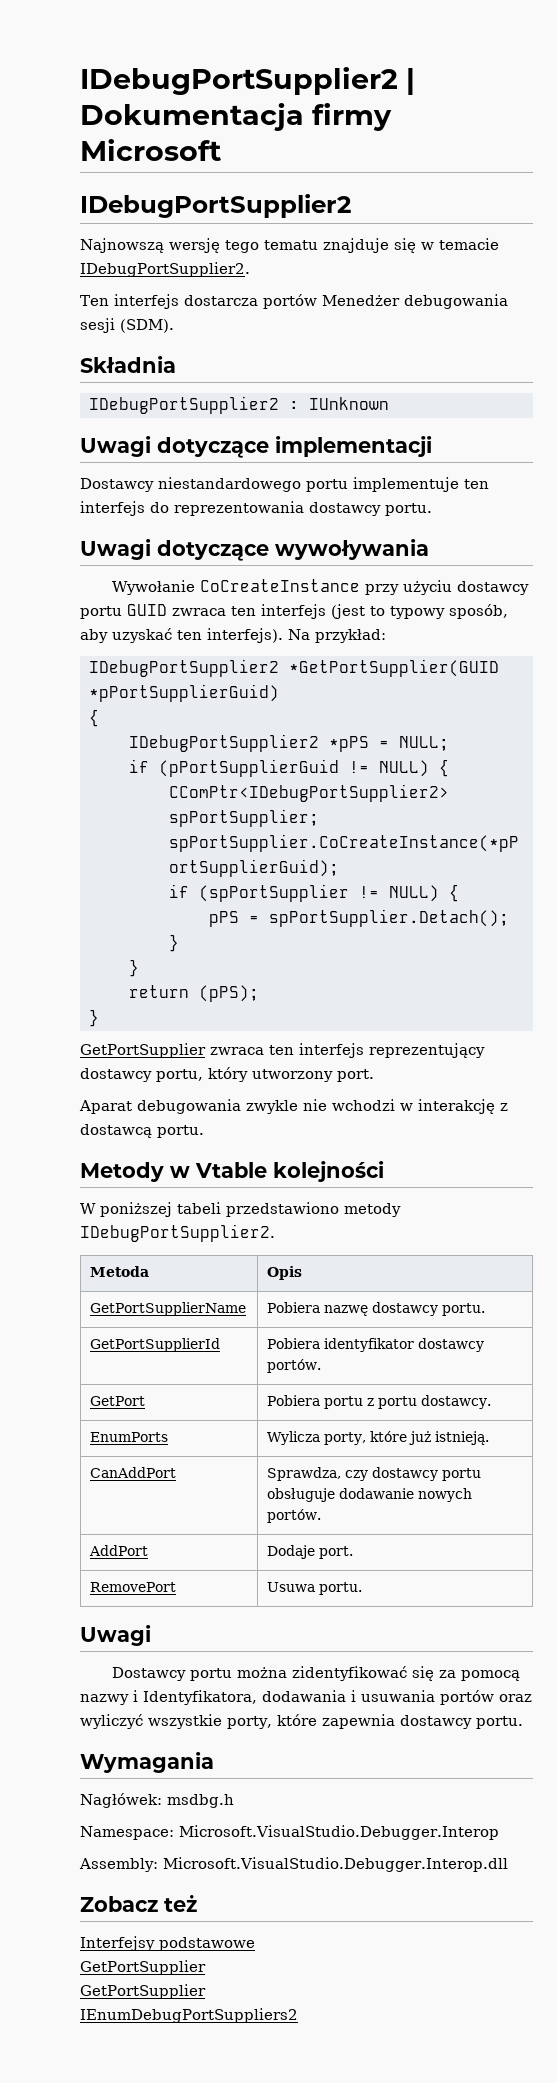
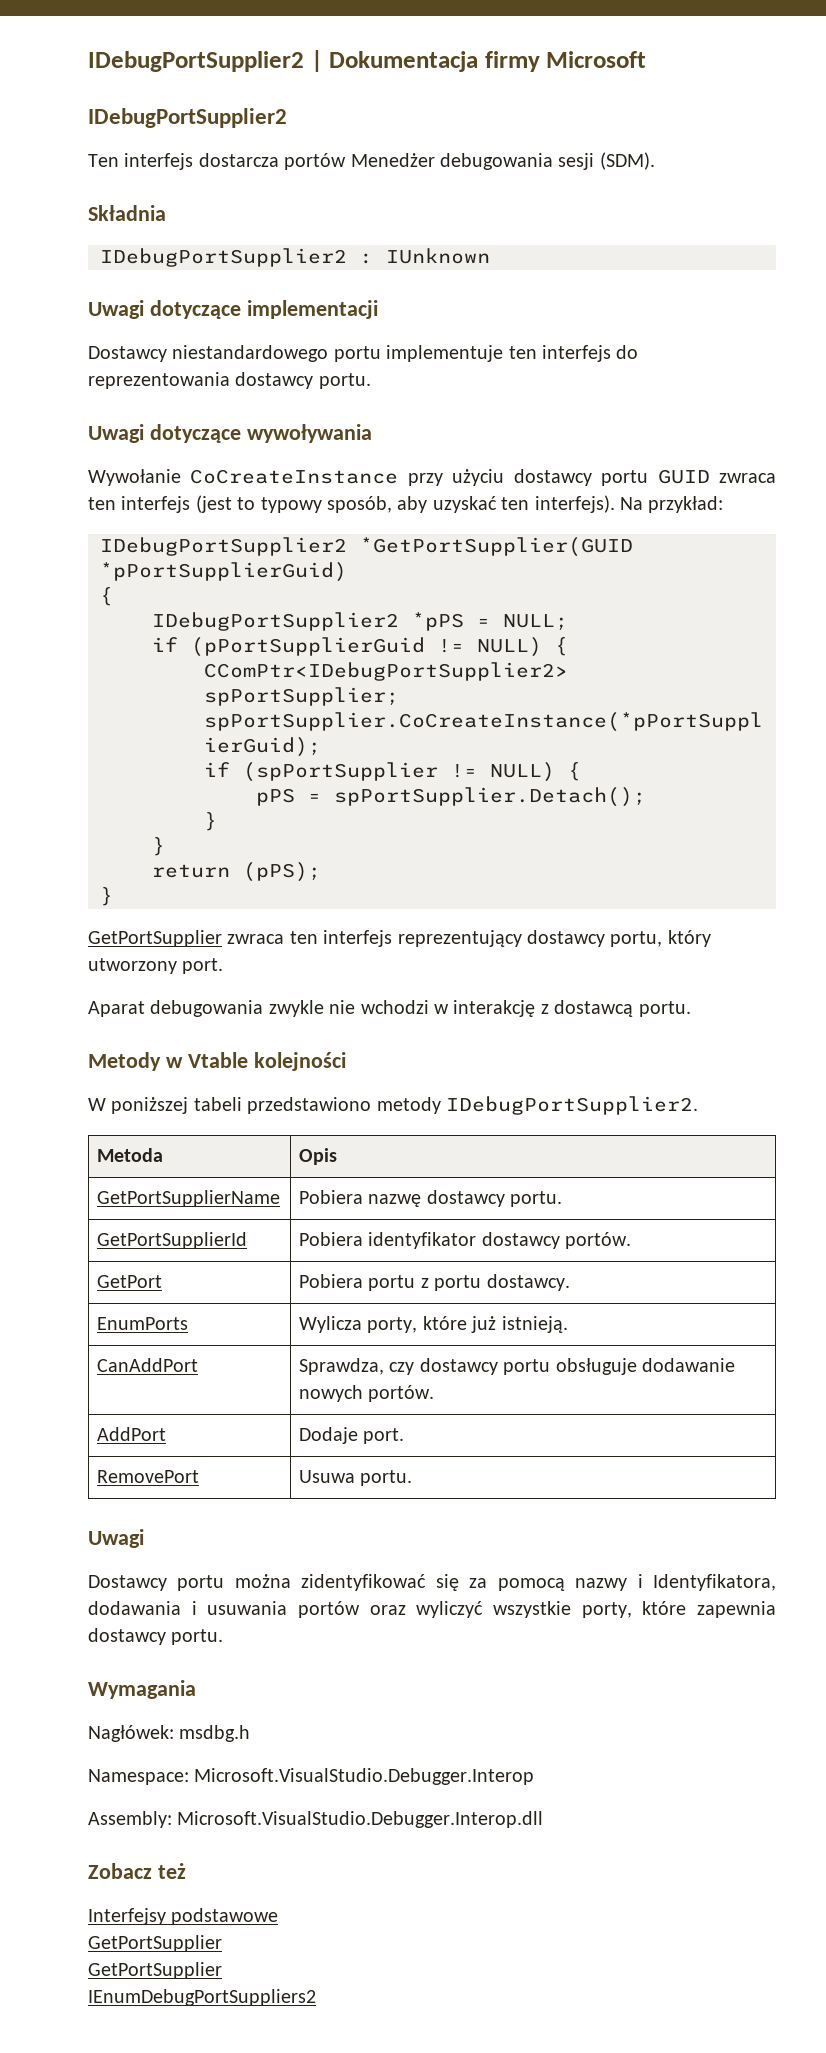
[80,238,499,253] [80,262,250,277] // Najnowszą wersję tego tematu znajduje się w temacie IDebugPortSupplier2. -> (287, 118) none

